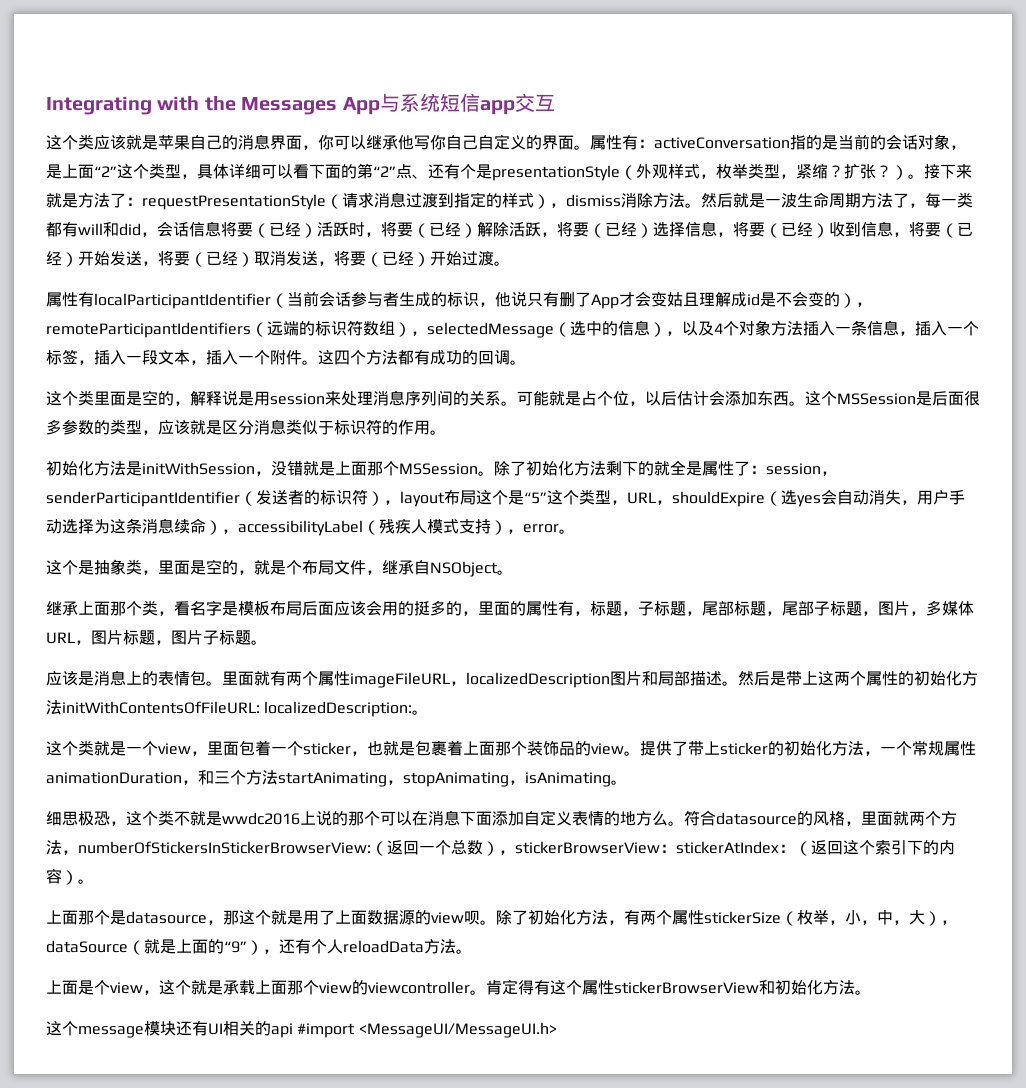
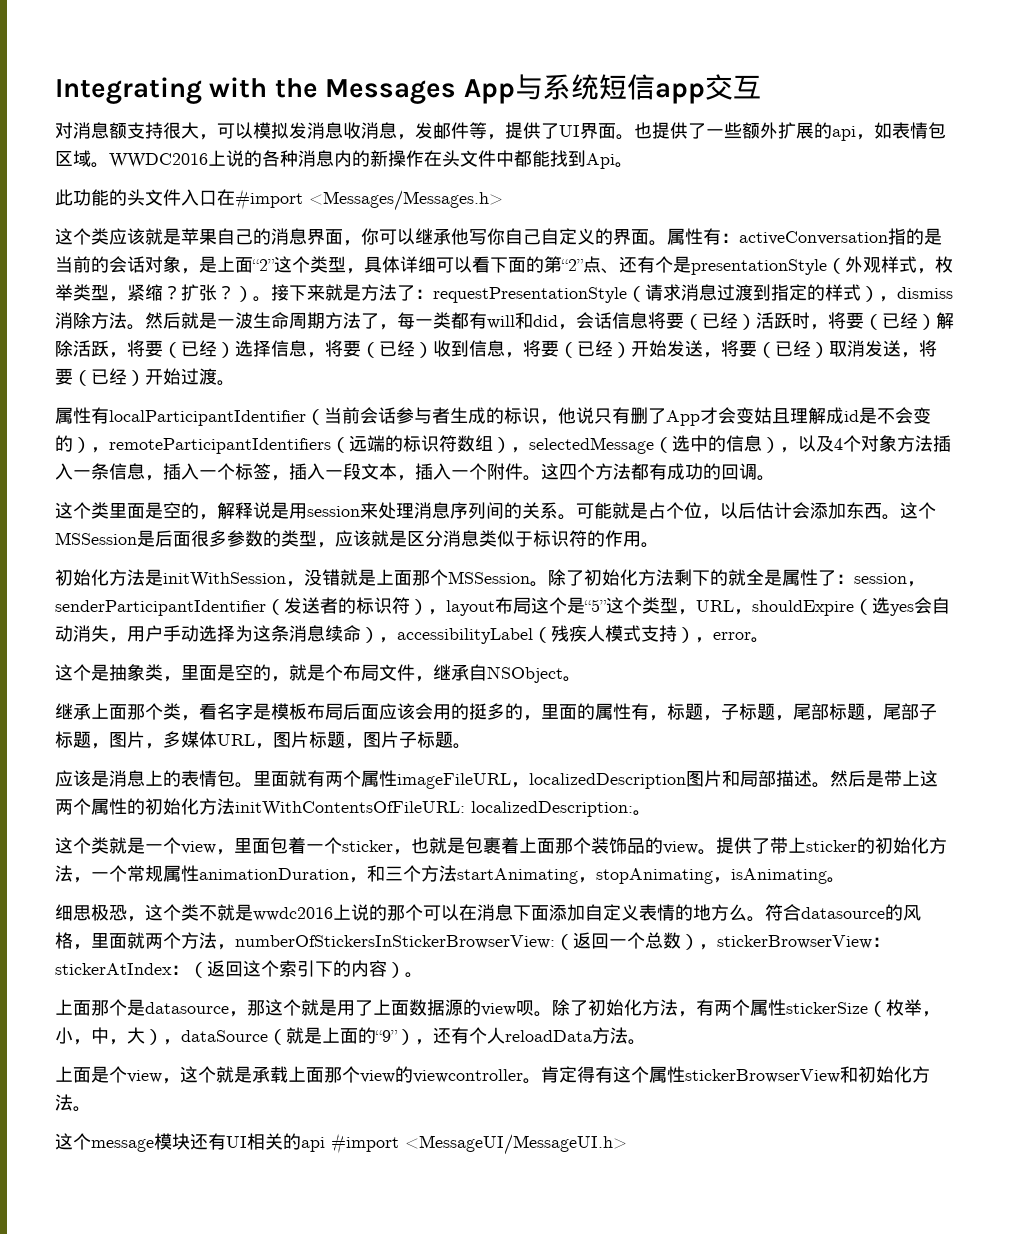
(555, 103) none -> [55,122,946,141] [55,150,633,169] [55,189,503,211] // 对消息额支持很大，可以模拟发消息收消息，发邮件等，提供了UI界面。也提供了一些额外扩展的api，如表情包区域。WWDC2016上说的各种消息内的新操作在头文件中都能找到Api。 // 此功能的头文件入口在#import <Messages/Messages.h>

